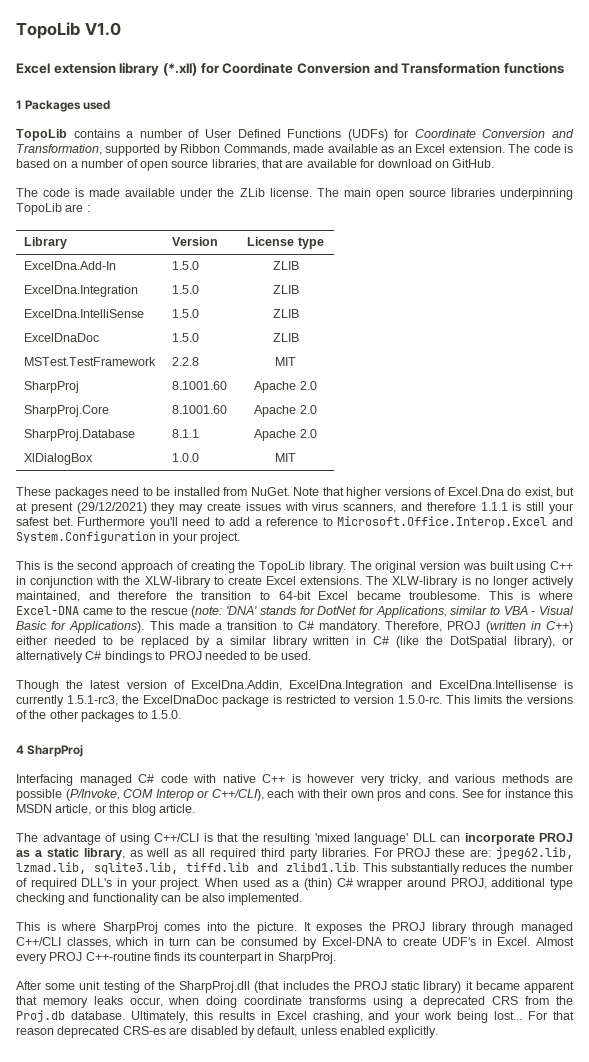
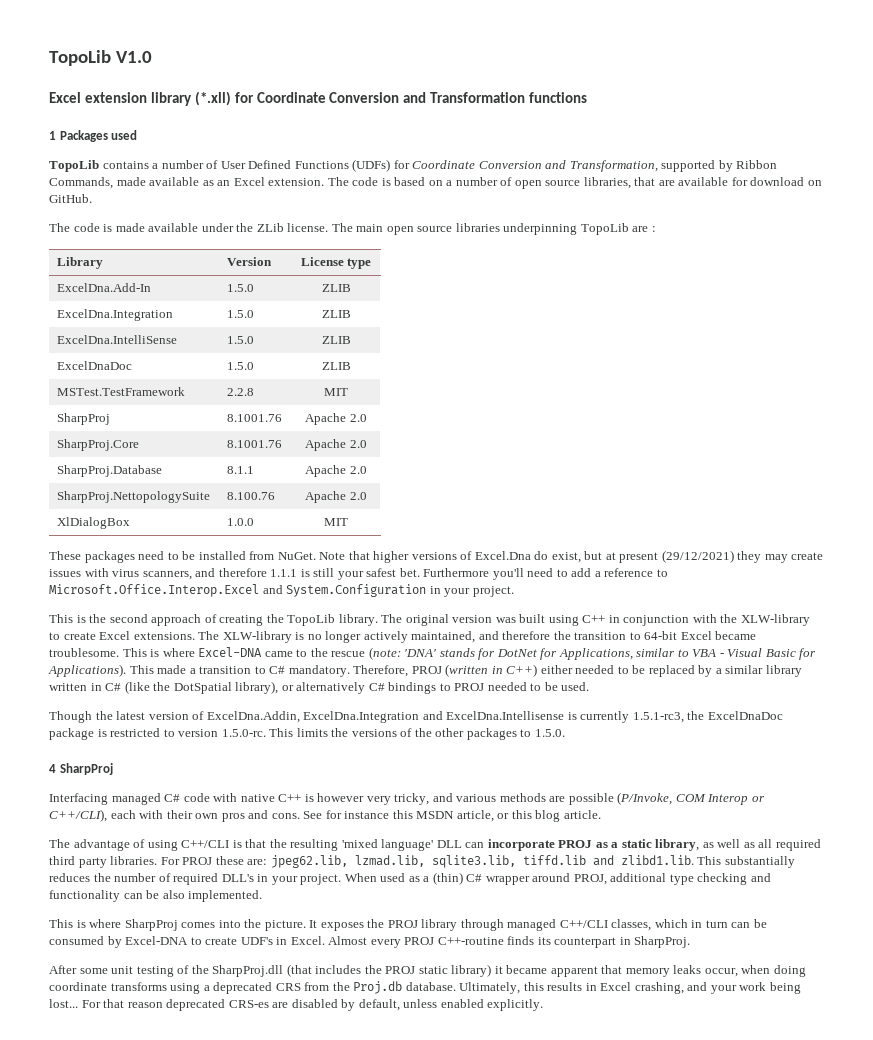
[172,381,228,390] 8.1001.60 -> [227,414,283,422] 8.1001.76
[172,405,228,414] 8.1001.60 -> [227,440,283,448] 8.1001.76
(317, 433) none -> [57,491,211,503] [227,492,276,500] [305,491,367,503] // SharpProj.NettopologySuite | 8.100.76 | Apache 2.0

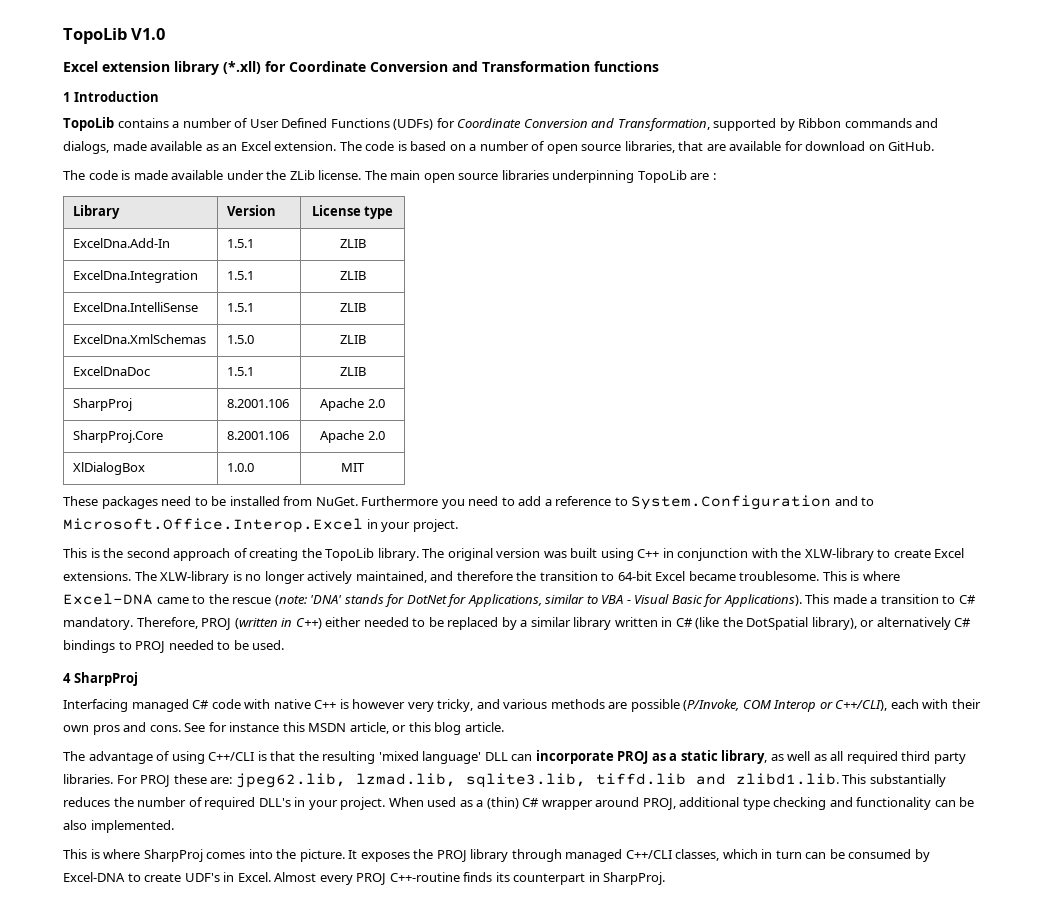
[59,130,138,142] Packages used -> [73,91,159,102] Introduction
[49,177,113,189] Commands, -> [844,118,939,128] [63,141,109,154] commands and dialogs,
[227,284,255,292] 1.5.0 -> [227,239,255,248] 1.5.1
[227,310,255,318] 1.5.0 -> [227,271,255,280] 1.5.1
(178, 339) none -> [227,303,255,312] [339,303,366,312] [73,334,207,344] | 1.5.1 | ZLIB // ExcelDna.XmlSchemas
[227,362,255,370] [321,362,351,370] [57,387,186,396] [227,388,255,396] [324,388,348,396] 1.5.0 | ZLIB // MSTest.TestFramework | 2.2.8 | MIT -> [227,367,255,376] [339,367,366,376] 1.5.1 | ZLIB
[227,414,283,422] 8.1001.76 -> [227,399,290,408] 8.2001.106
[227,440,283,448] [305,439,367,451] [57,465,163,477] [227,466,255,474] [305,465,367,477] [57,491,211,503] [227,492,276,500] 8.1001.76 | Apache 2.0 // SharpProj.Database | 8.1.1 | Apache 2.0 // SharpProj.NettopologySuite | 8.100.76 -> [227,431,290,440] 8.2001.106
[319,550,824,563] [49,568,524,580] Note that higher versions of Excel.Dna do exist, but at present (29/12/2021) they may create issues with virus scanners, and therefore 1.1.1 is still your safest bet. Furthermore you'll -> [361,496,465,509] Furthermore you
[49,584,427,597] Microsoft.Office.Interop.Excel and System.Configuration -> [631,495,875,510] [63,518,363,533] System.Configuration and to Microsoft.Office.Interop.Excel
[49,711,783,723] [49,728,565,740] // Though the latest version of ExcelDna.Addin, ExcelDna.Integration and ExcelDna.Intellisense is currently 1.5.1-rc3, the ExcelDnaDoc package is restricted to version 1.5.0-rc. This limits the versions of the other packages to 1.5.0. -> (285, 645) none
[49,964,806,977] [49,981,801,994] [49,999,544,1011] // After some unit testing of the SharpProj.dll (that includes the PROJ static library) it became apparent that memory leaks occur, when doing coordinate transforms using a deprecated CRS from the Proj.db database. Ultimately, this results in Excel crashing, and your work being lost... For that reason deprecated CRS-es are disabled by default, unless enabled explicitly. -> (666, 878) none

